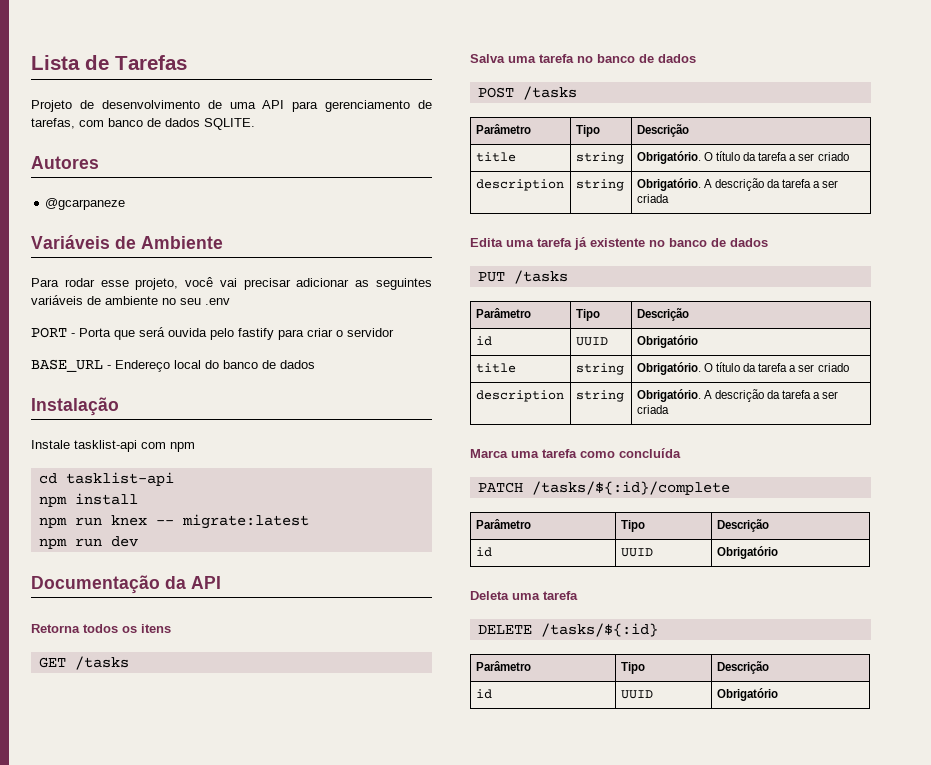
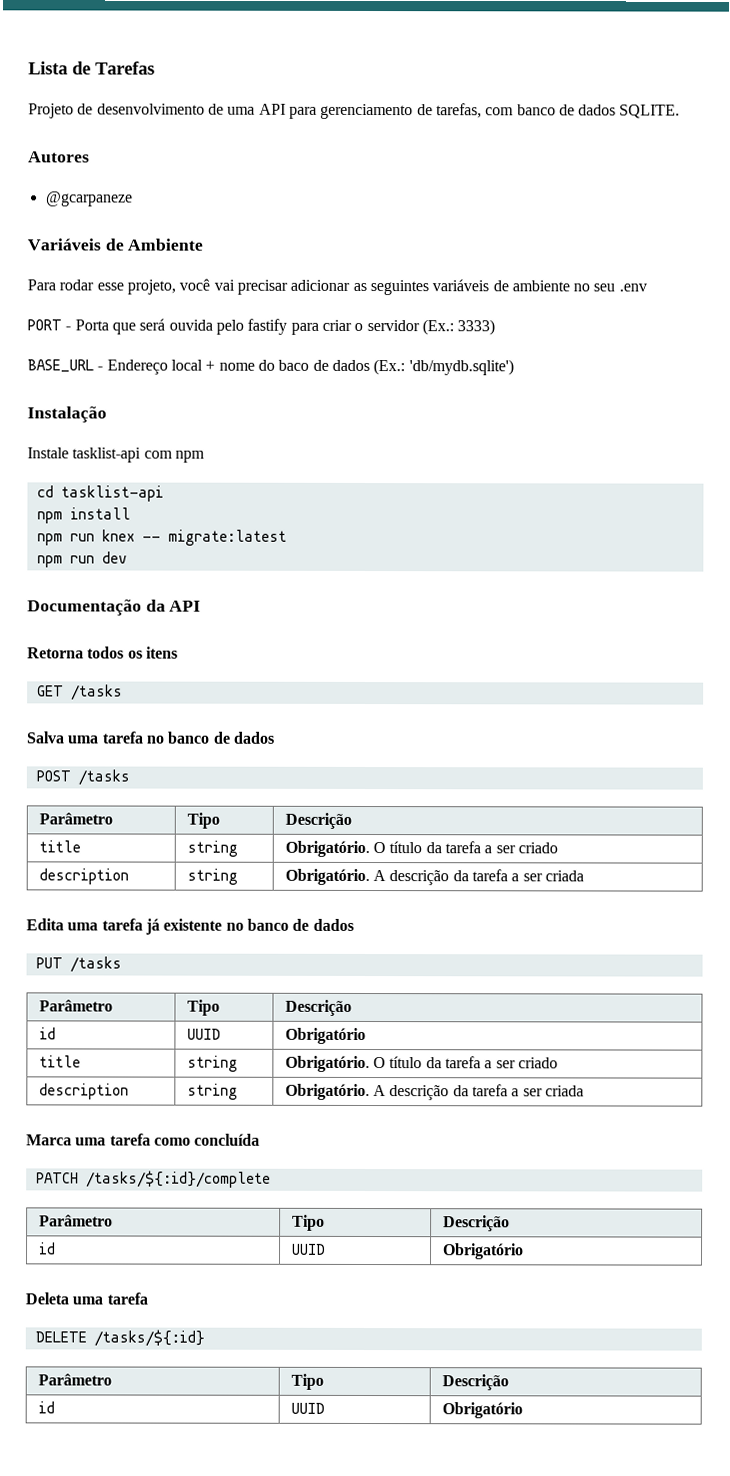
(394, 332) none -> [421,319,496,336] (Ex.: 3333)
[205,360,315,369] do banco de dados -> [205,359,514,376] + nome do baco de dados (Ex.: 'db/mydb.sqlite')

